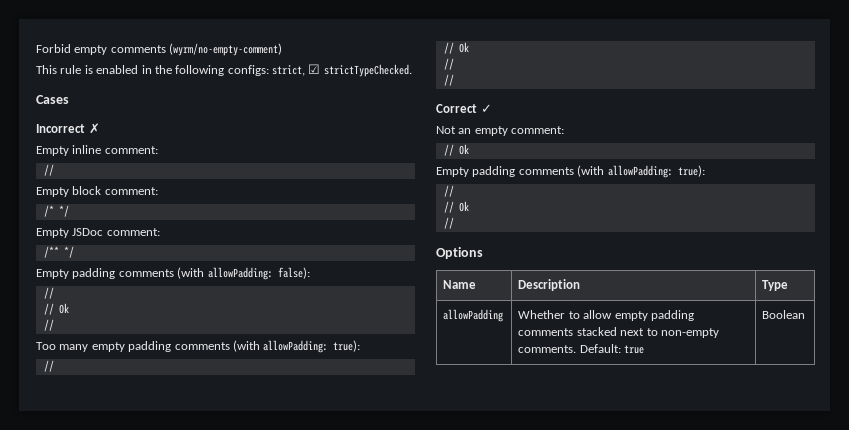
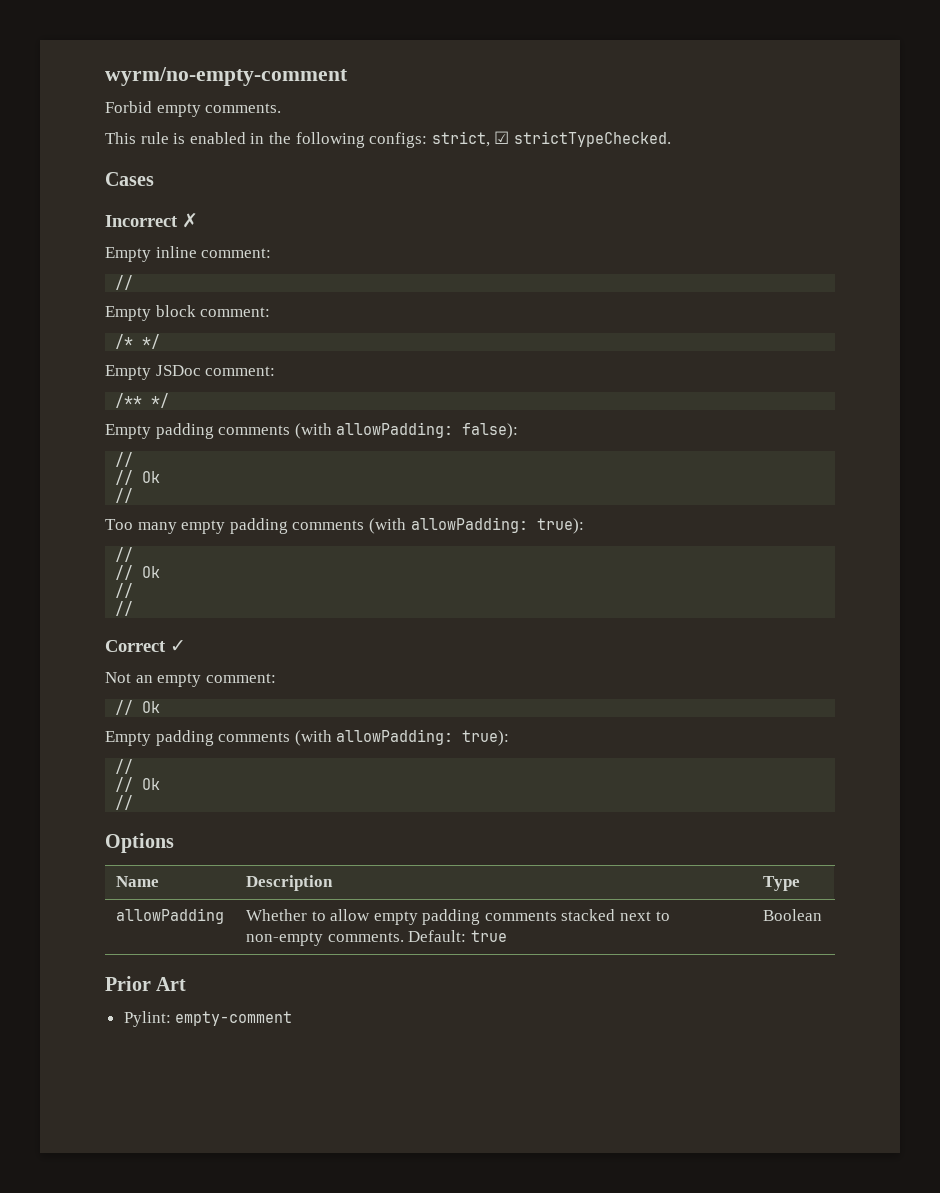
(36, 48) none -> [105,67,348,86] wyrm/no-empty-comment //
[110,43,283,56] comments (wyrm/no-empty-comment) -> [205,103,282,113] comments.
(806, 314) none -> [105,976,187,991] [123,1011,293,1027] // Prior Art // Pylint: empty-comment

